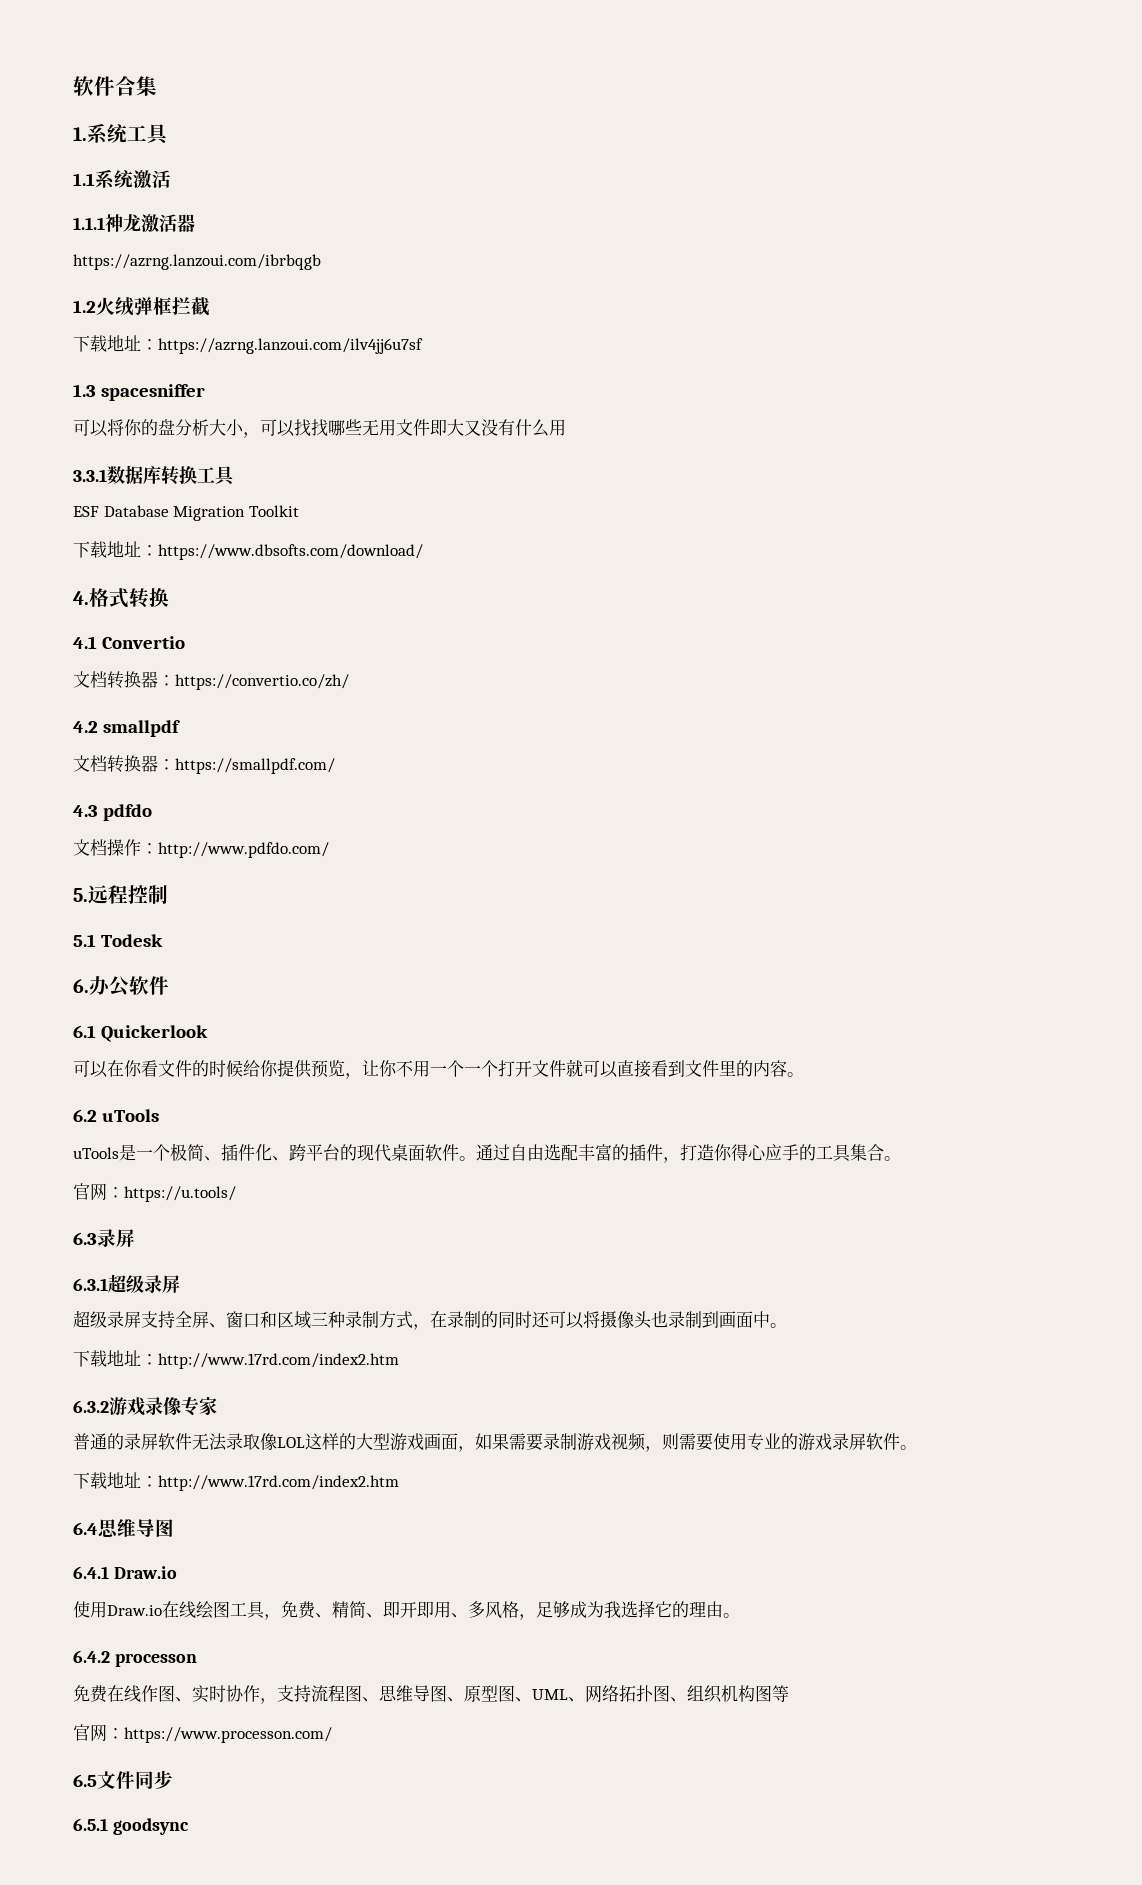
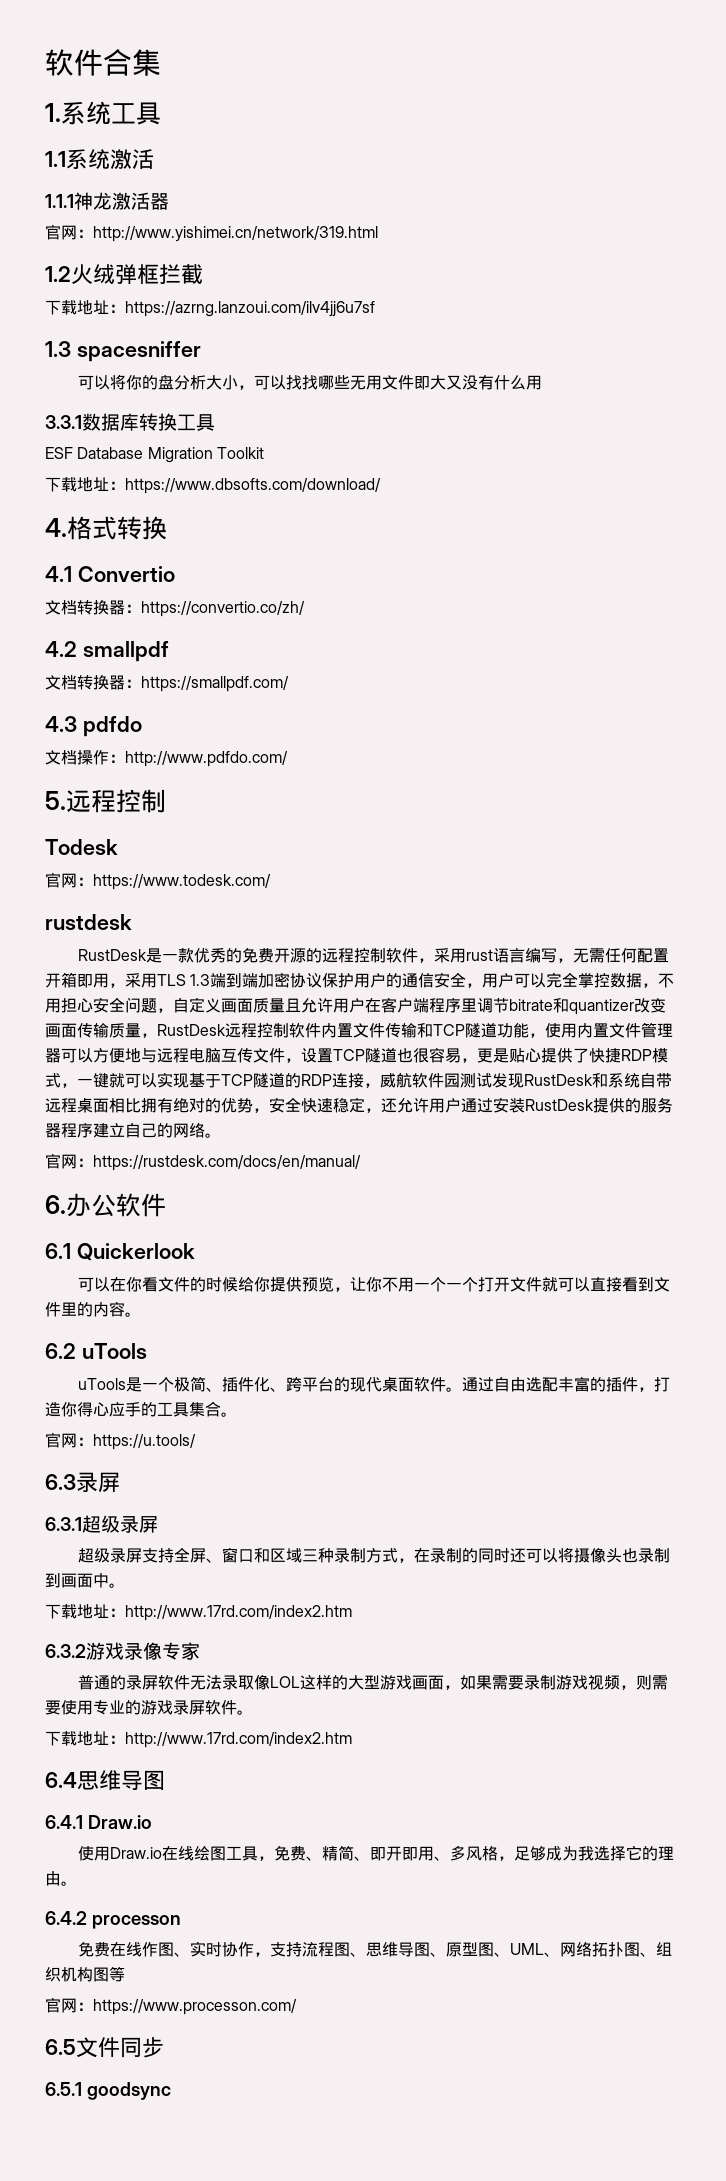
[73,254,321,270] https://azrng.lanzoui.com/ibrbqgb -> [45,224,378,242] 官网：http://www.yishimei.cn/network/319.html
[73,934,96,947] 5.1 -> (166, 801) none
(163, 940) none -> [45,872,271,890] [45,914,132,930] [78,947,670,963] [45,972,675,988] [45,997,666,1015] [45,1022,673,1038] [45,1047,668,1063] [45,1072,672,1088] [45,1097,673,1113] [45,1123,221,1138] [45,1153,361,1171] // 官网：https://www.todesk.com/ // rustdesk // RustDesk是一款优秀的免费开源的远程控制软件，采用rust语言编写，无需任何配置开箱即用，采用TLS 1.3端到端加密协议保护用户的通信安全，用户可以完全掌控数据，不用担心安全问题，自定义画面质量且允许用户在客户端程序里调节bitrate和quantizer改变画面传输质量，RustDesk远程控制软件内置文件传输和TCP隧道功能，使用内置文件管理器可以方便地与远程电脑互传文件，设置TCP隧道也很容易，更是贴心提供了快捷RDP模式，一键就可以实现基于TCP隧道的RDP连接，威航软件园测试发现RustDesk和系统自带远程桌面相比拥有绝对的优势，安全快速稳定，还允许用户通过安装RustDesk提供的服务器程序建立自己的网络。 // 官网：https://rustdesk.com/docs/en/manual/

